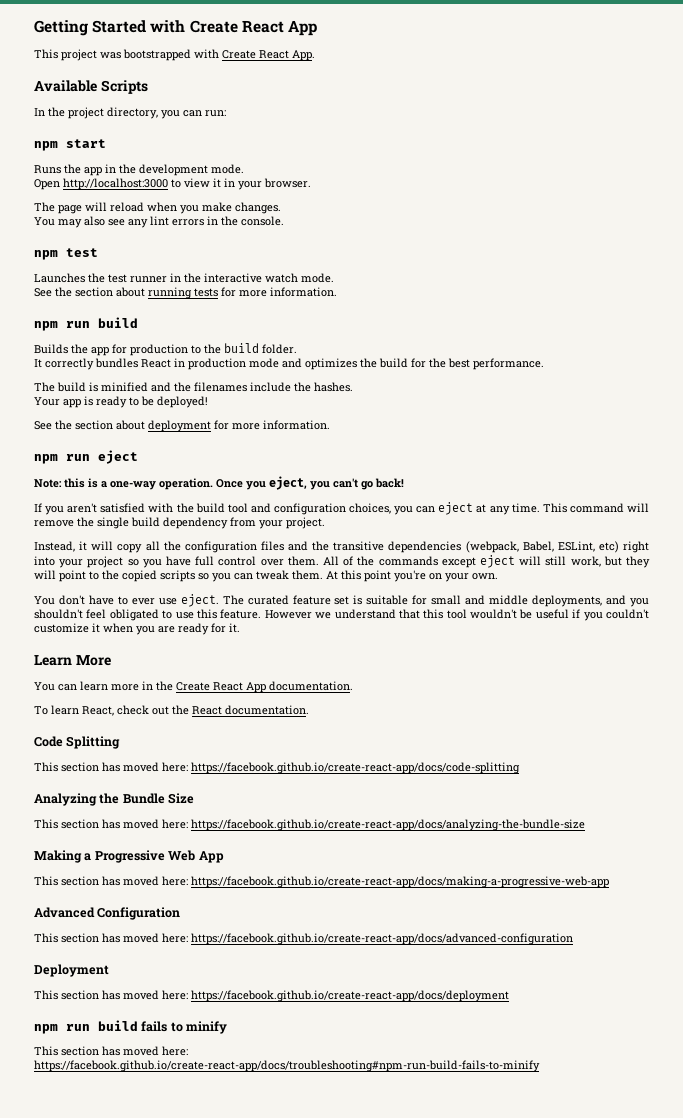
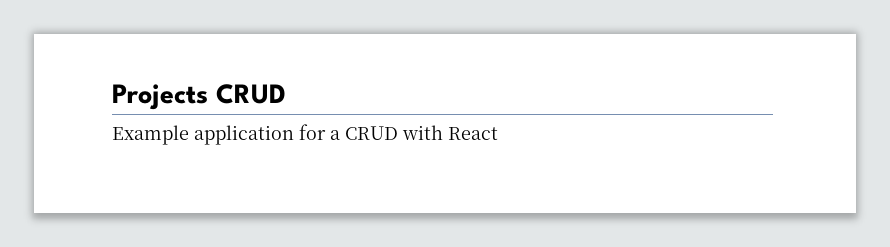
[34,20,317,36] [34,49,315,61] [34,80,148,94] [34,107,226,119] [34,139,106,151] [34,164,244,176] [34,178,311,190] [34,202,281,214] [34,216,284,228] [34,248,98,260] [34,273,334,283] [34,287,337,299] [34,317,138,331] [34,343,297,356] [34,358,544,370] [34,382,353,392] [34,396,208,408] [34,420,330,432] [34,450,138,464] [34,476,404,490] [34,502,649,515] [34,517,325,529] [34,541,649,553] [34,555,650,568] [34,570,498,582] [34,594,650,607] [34,609,650,621] [34,623,240,635] [34,655,111,666] [34,681,353,693] [34,705,309,716] [34,736,121,749] [34,762,520,774] [34,793,195,806] [34,819,585,831] [34,850,224,863] [34,876,609,888] [34,907,181,920] [34,933,573,945] [34,964,109,977] [34,990,509,1002] [34,1020,228,1034] [34,1046,188,1056] [34,1060,540,1072] Getting Started with Create React App // This project was bootstrapped with Create React App. // Available Scripts // In the project directory, you can run: // npm start // Runs the app in the development mode. // Open http://localhost:3000 to view it in your browser. // The page will reload when you make changes. // You may also see any lint errors in the console. // npm test // Launches the test runner in the interactive watch mode. // See the section about running tests for more information. // npm run build // Builds the app for production to the build folder. // It correctly bundles React in production mode and optimizes the build for the best performance. // The build is minified and the filenames include the hashes. // Your app is ready to be deployed! // See the section about deployment for more information. // npm run eject // Note: this is a one-way operation. Once you eject, you can't go back! // If you aren't satisfied with the build tool and configuration choices, you can eject at any time. This command will remove the single build dependency from your project. // Instead, it will copy all the configuration files and the transitive dependencies (webpack, Babel, ESLint, etc) right into your project so you have full control over them. All of the commands except eject will still work, but they will point to the copied scripts so you can tweak them. At this point you're on your own. // You don't have to ever use eject. The curated feature set is suitable for small and middle deployments, and you shouldn't feel obligated to use this feature. However we understand that this tool wouldn't be useful if you couldn't customize it when you are ready for it. // Learn More // You can learn more in the Create React App documentation. // To learn React, check out the React documentation. // Code Splitting // This section has moved here: https://facebook.github.io/create-react-app/docs/code-splitting // Analyzing the Bundle Size // This section has moved here: https://facebook.github.io/create-react-app/docs/analyzing-the-bundle-size // Making a Progressive Web App // This section has moved here: https://facebook.github.io/create-react-app/docs/making-a-progressive-web-app // Advanced Configuration // This section has moved here: https://facebook.github.io/create-react-app/docs/advanced-configuration // Deployment // This section has moved here: https://facebook.github.io/create-react-app/docs/deployment // npm run build fails to minify // This section has moved here: https://facebook.github.io/create-react-app/docs/troubleshooting#npm-run-build-fails-to-minify -> [112,84,286,110] [112,124,498,145] Projects CRUD // Example application for a CRUD with React

